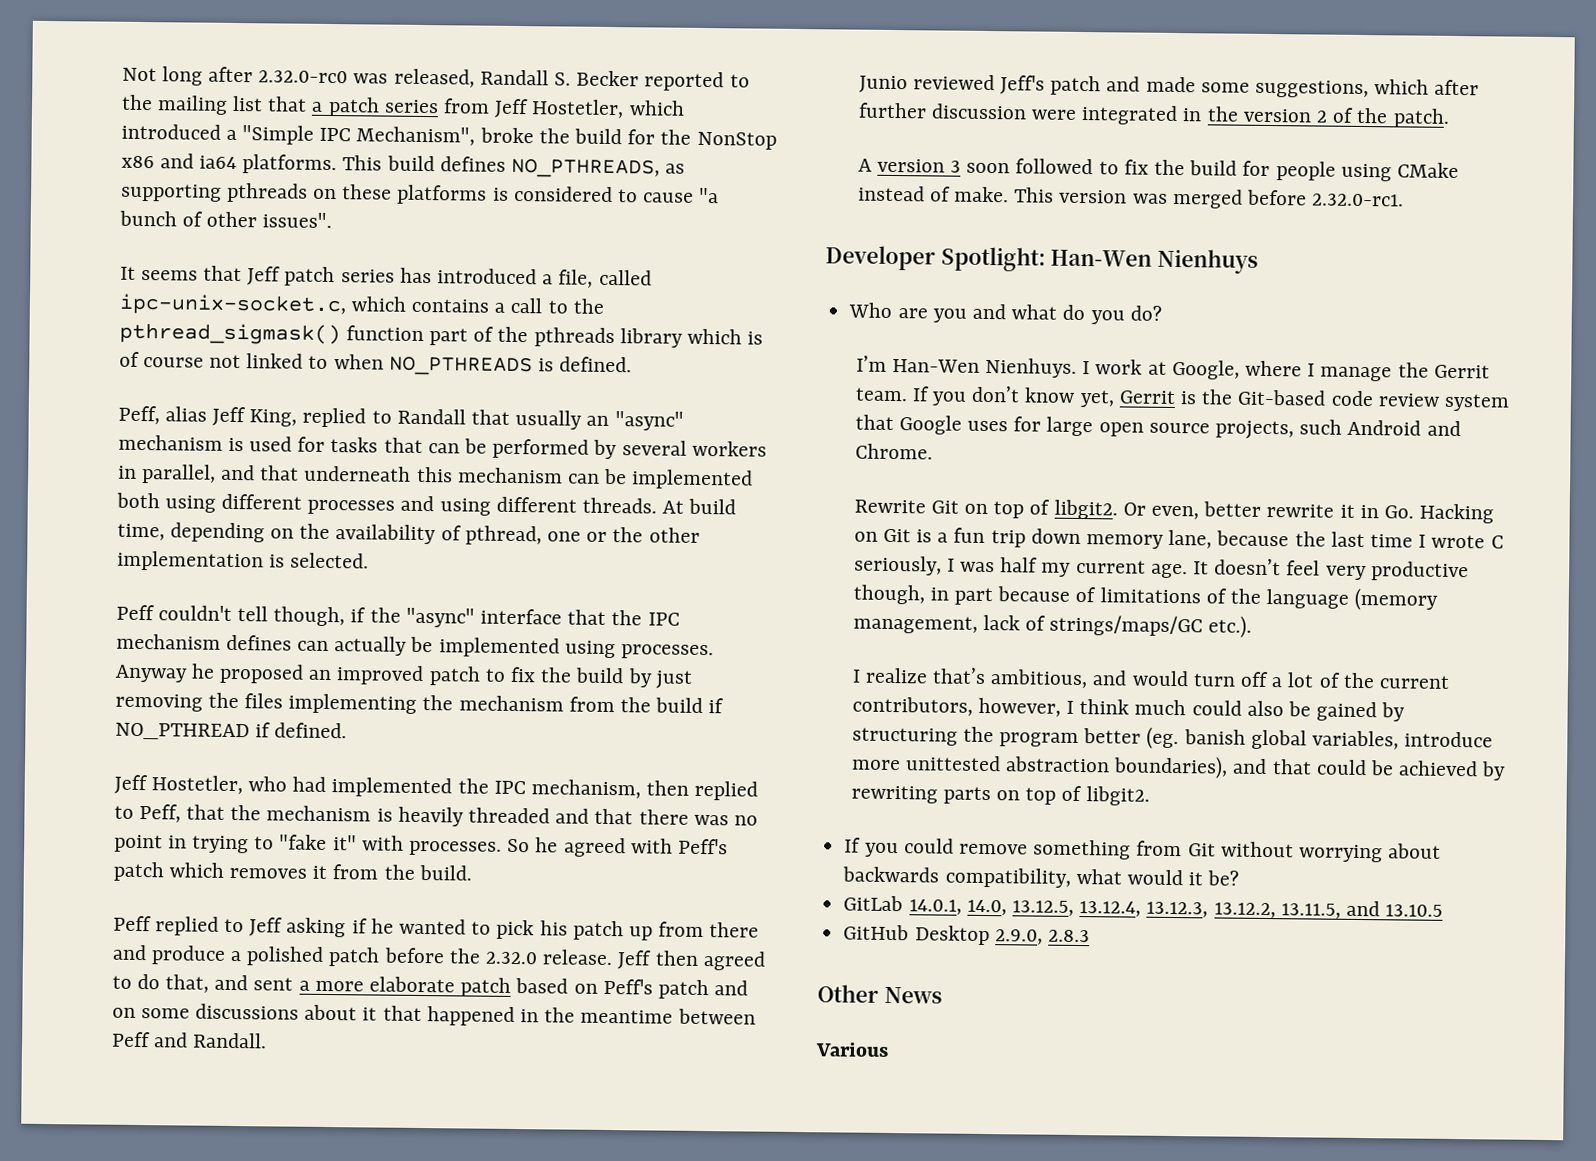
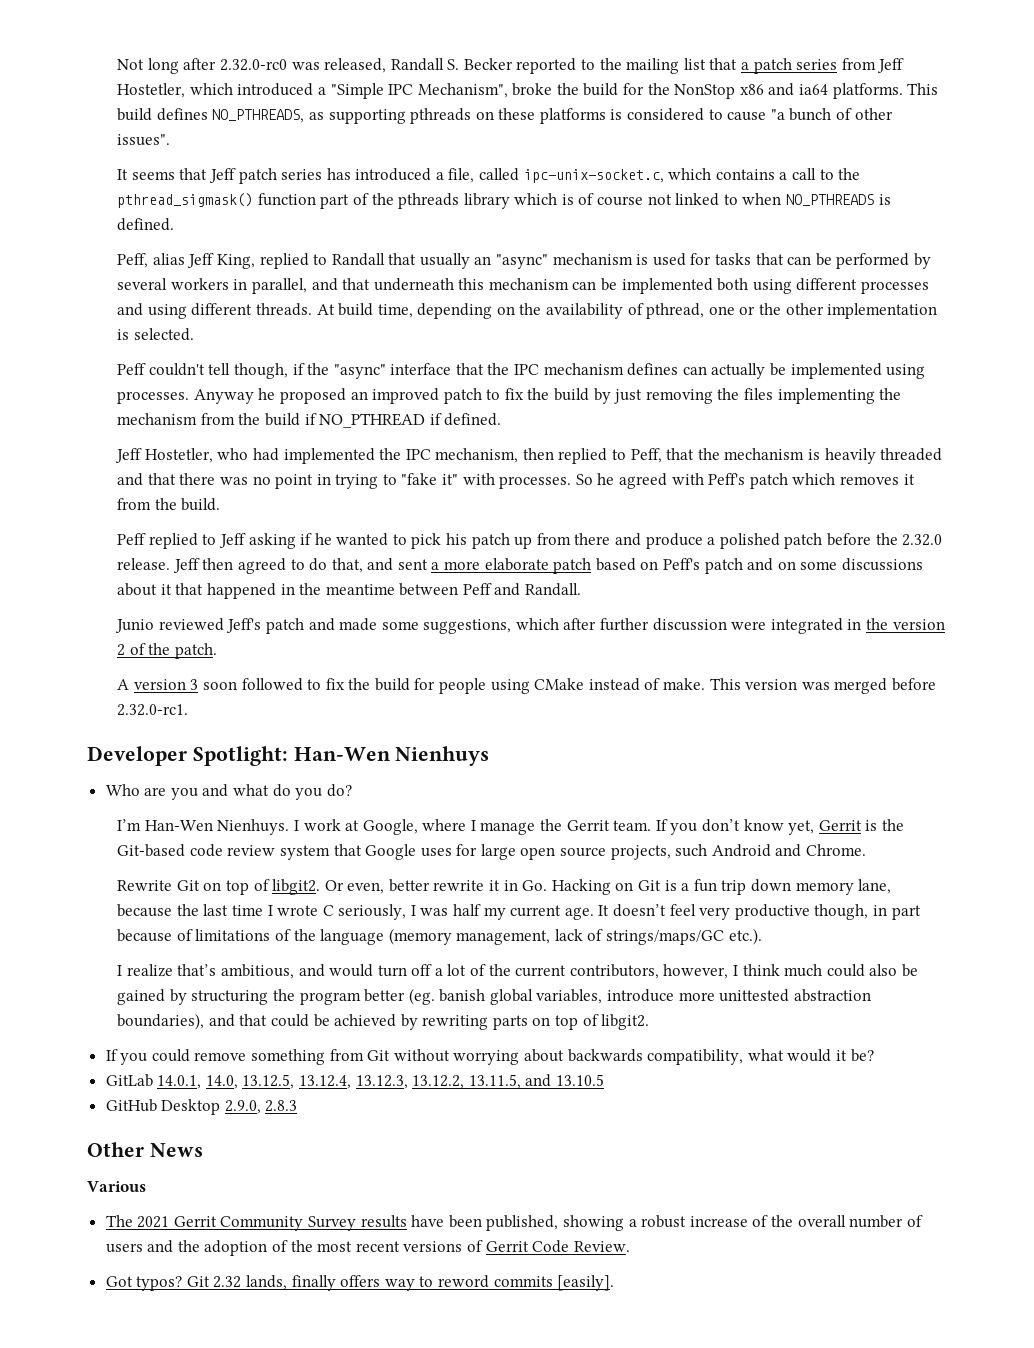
(889, 1049) none -> [105,1215,923,1231] [105,1240,630,1256] [105,1275,615,1291] // The 2021 Gerrit Community Survey results have been published, showing a robust increase of the overall number of users and the adoption of the most recent versions of Gerrit Code Review. // Got typos? Git 2.32 lands, finally offers way to reword commits [easily].

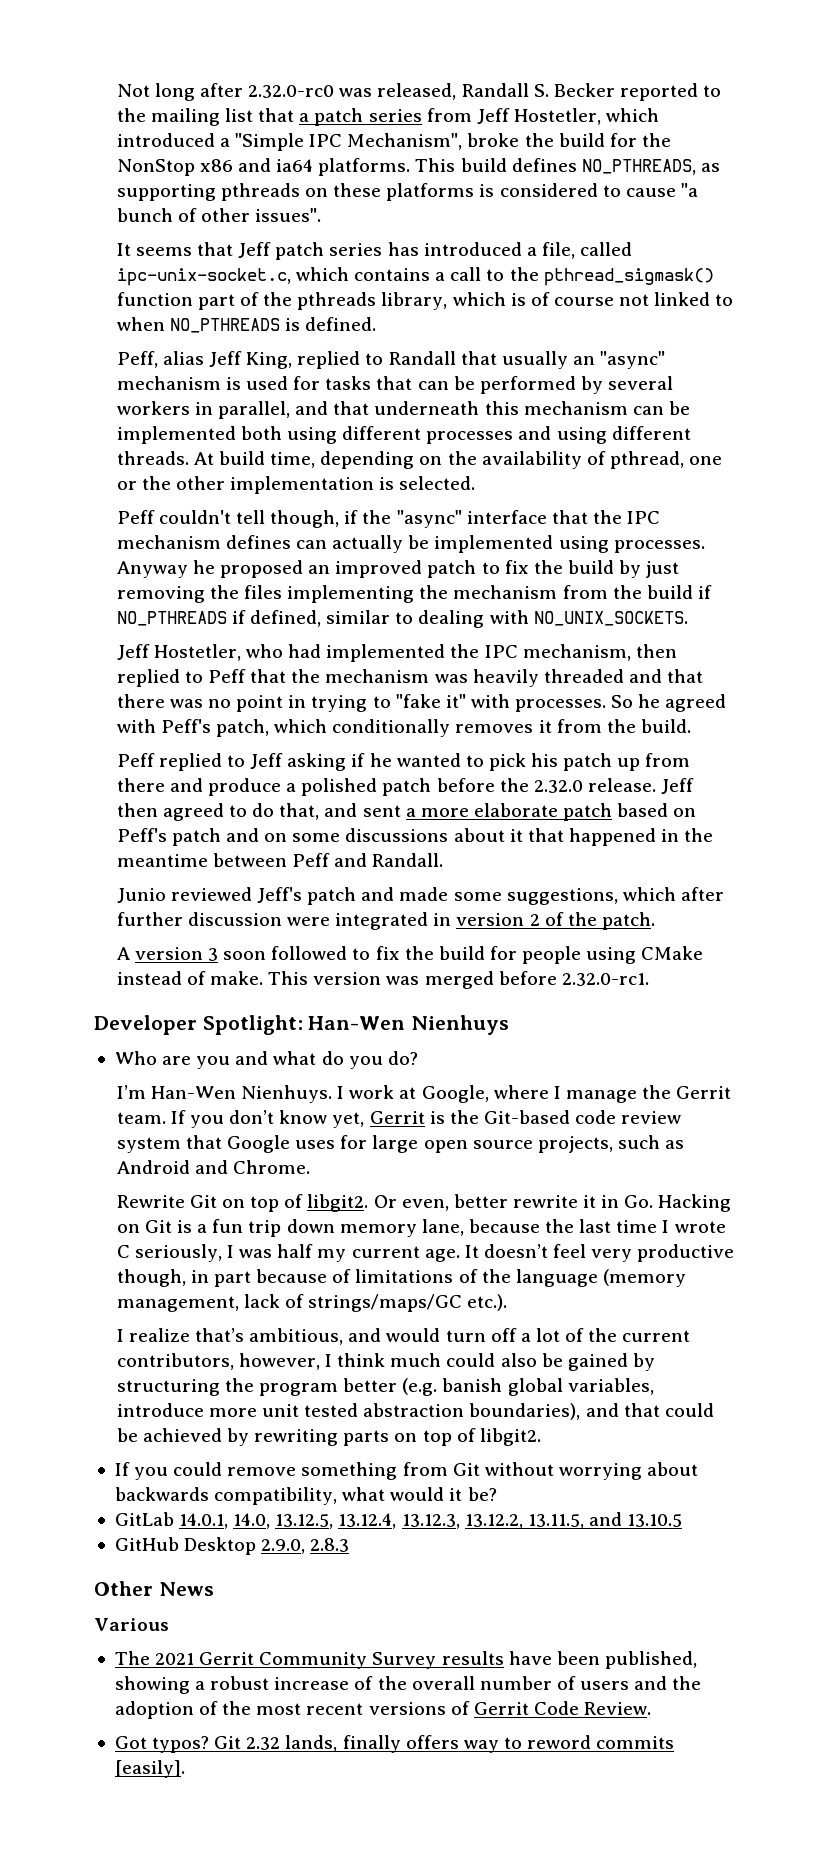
[463,193,510,209] library -> [381,292,448,310] library,
[319,413,502,428] NO_PTHREAD if defined. -> [116,610,688,628] NO_PTHREADS if defined, similar to dealing with NO_UNIX_SOCKETS.
[630,448,662,463] Peff, -> [208,669,247,683] Peff
[807,449,820,460] is -> [434,674,468,683] was
[749,473,836,489] patch which -> [216,719,451,737] patch, which conditionally
[865,618,888,630] the -> (452, 919) none
(708, 850) none -> [665,1140,685,1149] as
[408,988,435,1005] (eg. -> [402,1378,438,1396] (e.g.
[719,989,790,1002] unittested -> [262,1403,359,1417] unit tested

